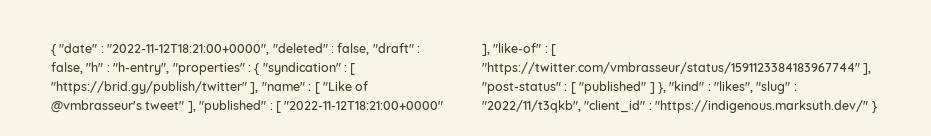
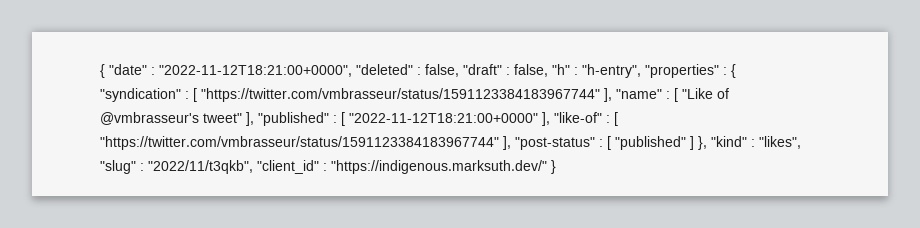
[51,81,247,94] "https://brid.gy/publish/twitter" -> [201,88,600,102] "https://twitter.com/vmbrasseur/status/1591123384183967744"

